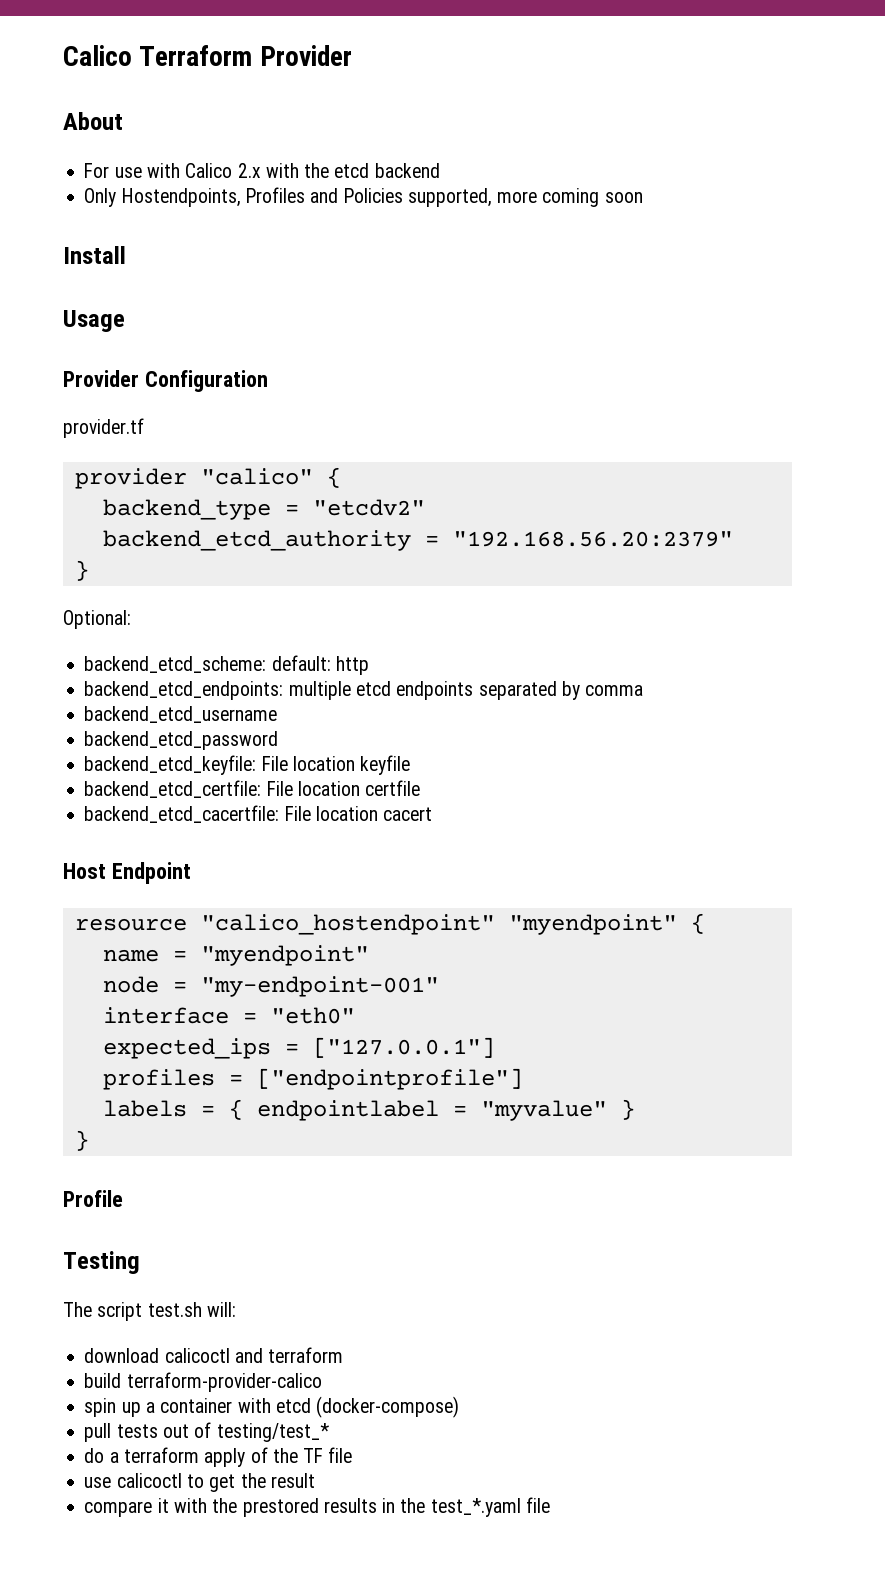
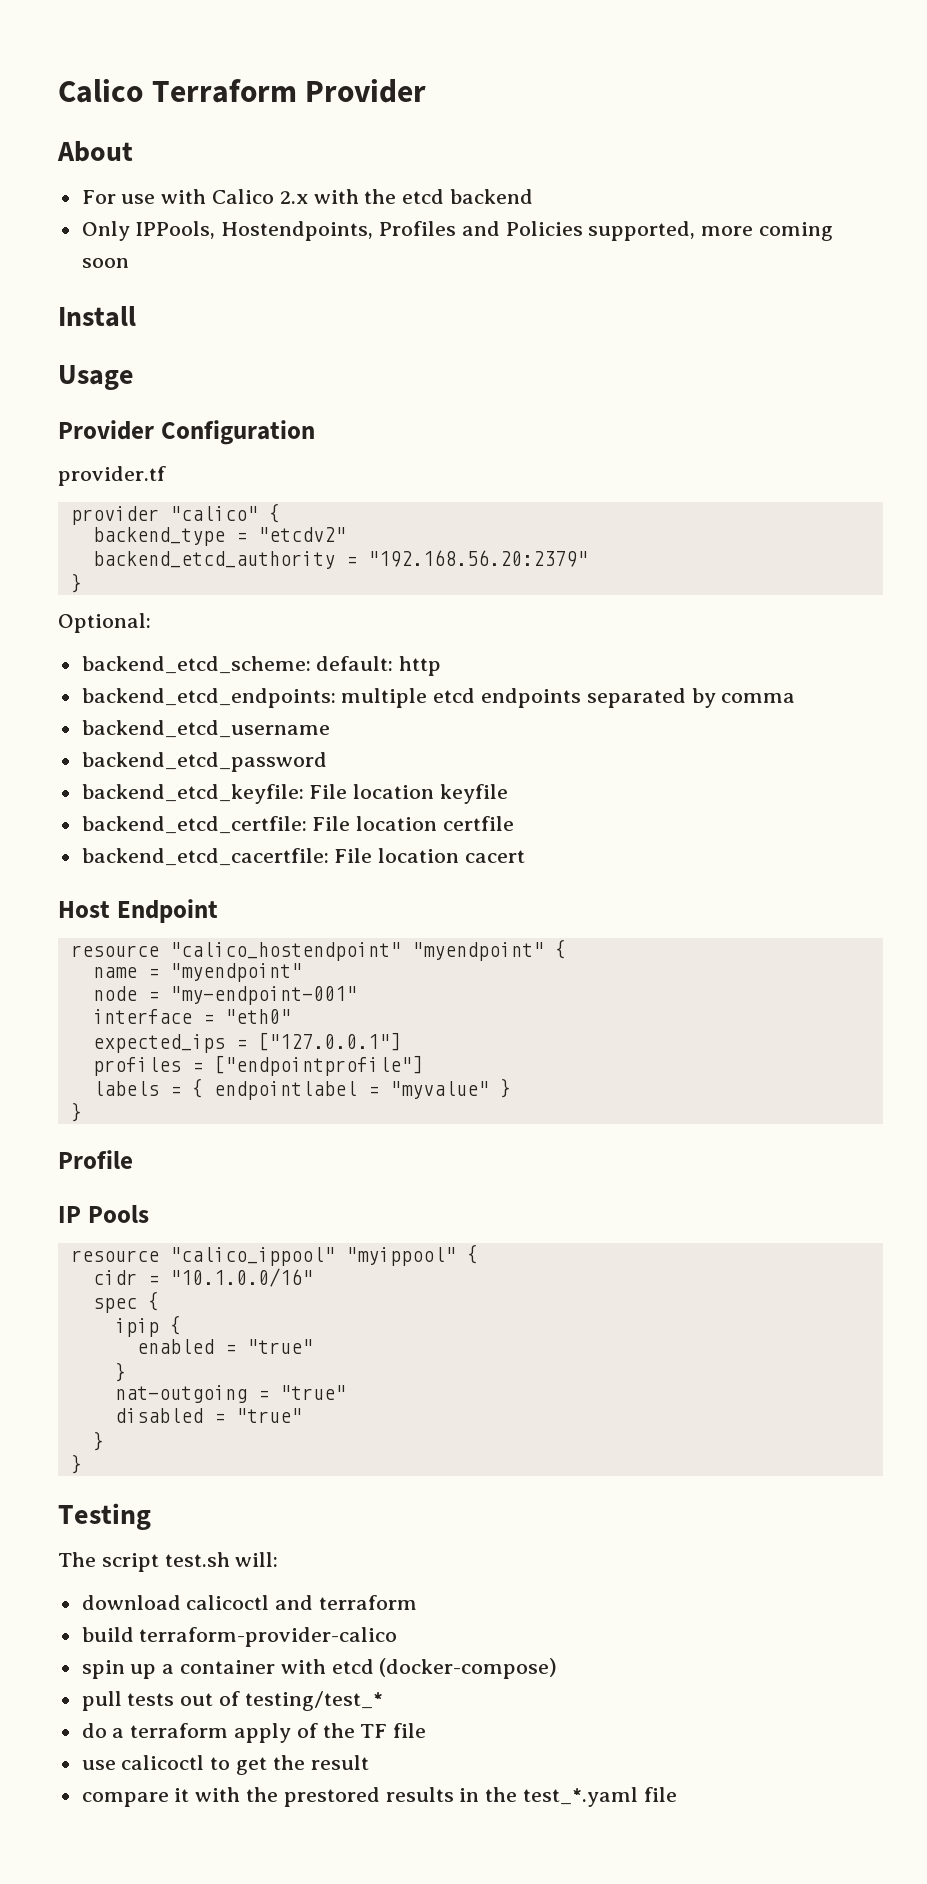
(117, 197) none -> [135,221,216,239] IPPools,
(123, 1198) none -> [58,1205,149,1223] [70,1244,478,1266] [92,1268,313,1287] [92,1291,159,1313] [114,1315,181,1337] [136,1339,313,1354] [114,1362,126,1382] [114,1385,346,1403] [114,1408,302,1423] [92,1431,104,1451] [70,1454,82,1474] // IP Pools // resource "calico_ippool" "myippool" { // cidr = "10.1.0.0/16" // spec { // ipip { // enabled = "true" // } // nat-outgoing = "true" // disabled = "true" // } // }

